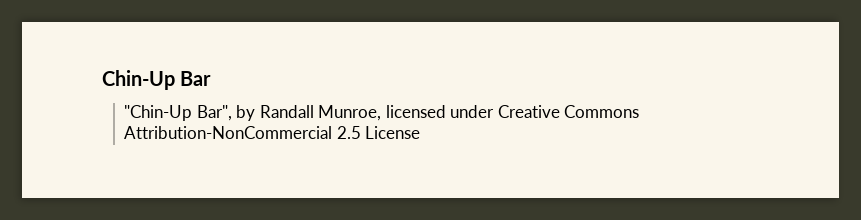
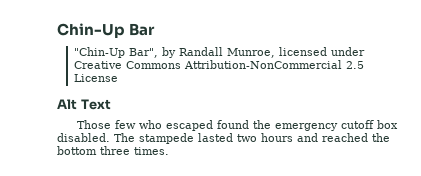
(421, 132) none -> [57,99,111,110] [77,120,399,131] [57,133,390,144] [57,146,169,155] // Alt Text // Those few who escaped found the emergency cutoff box disabled. The stampede lasted two hours and reached the bottom three times.

